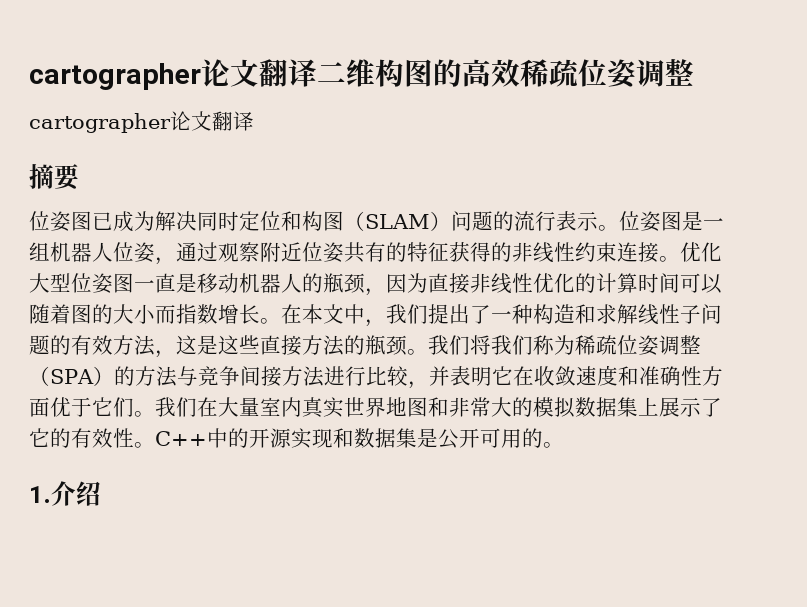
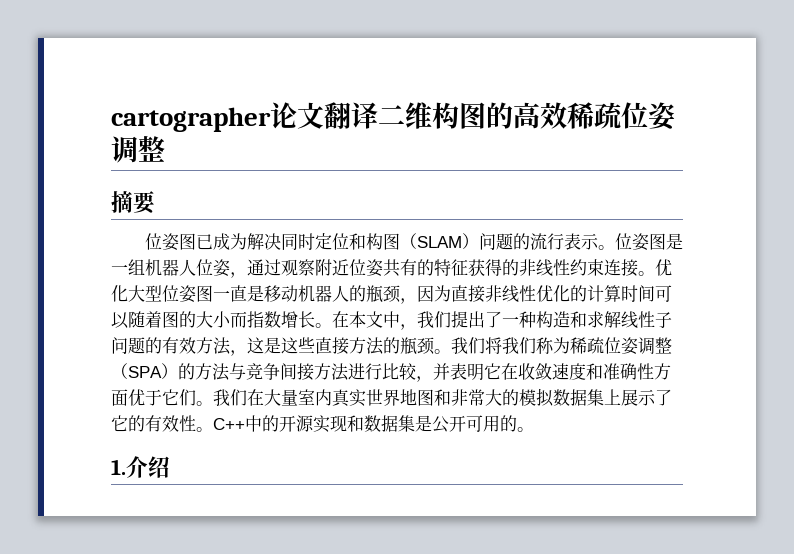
[29,111,254,133] // cartographer论文翻译 -> (165, 149) none

